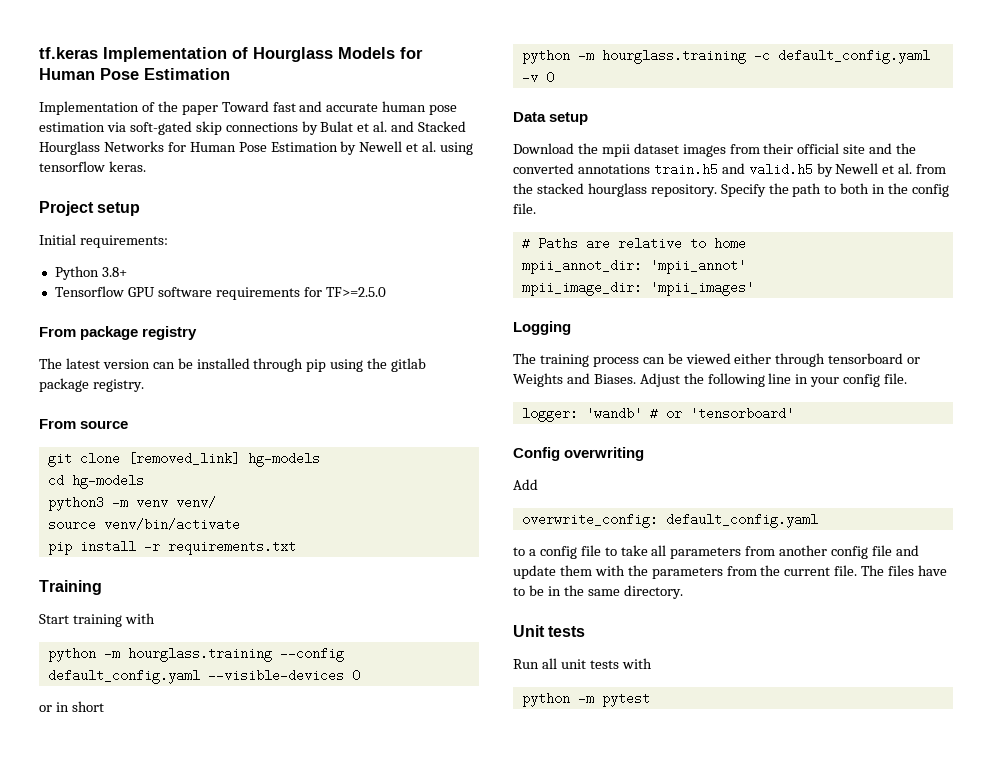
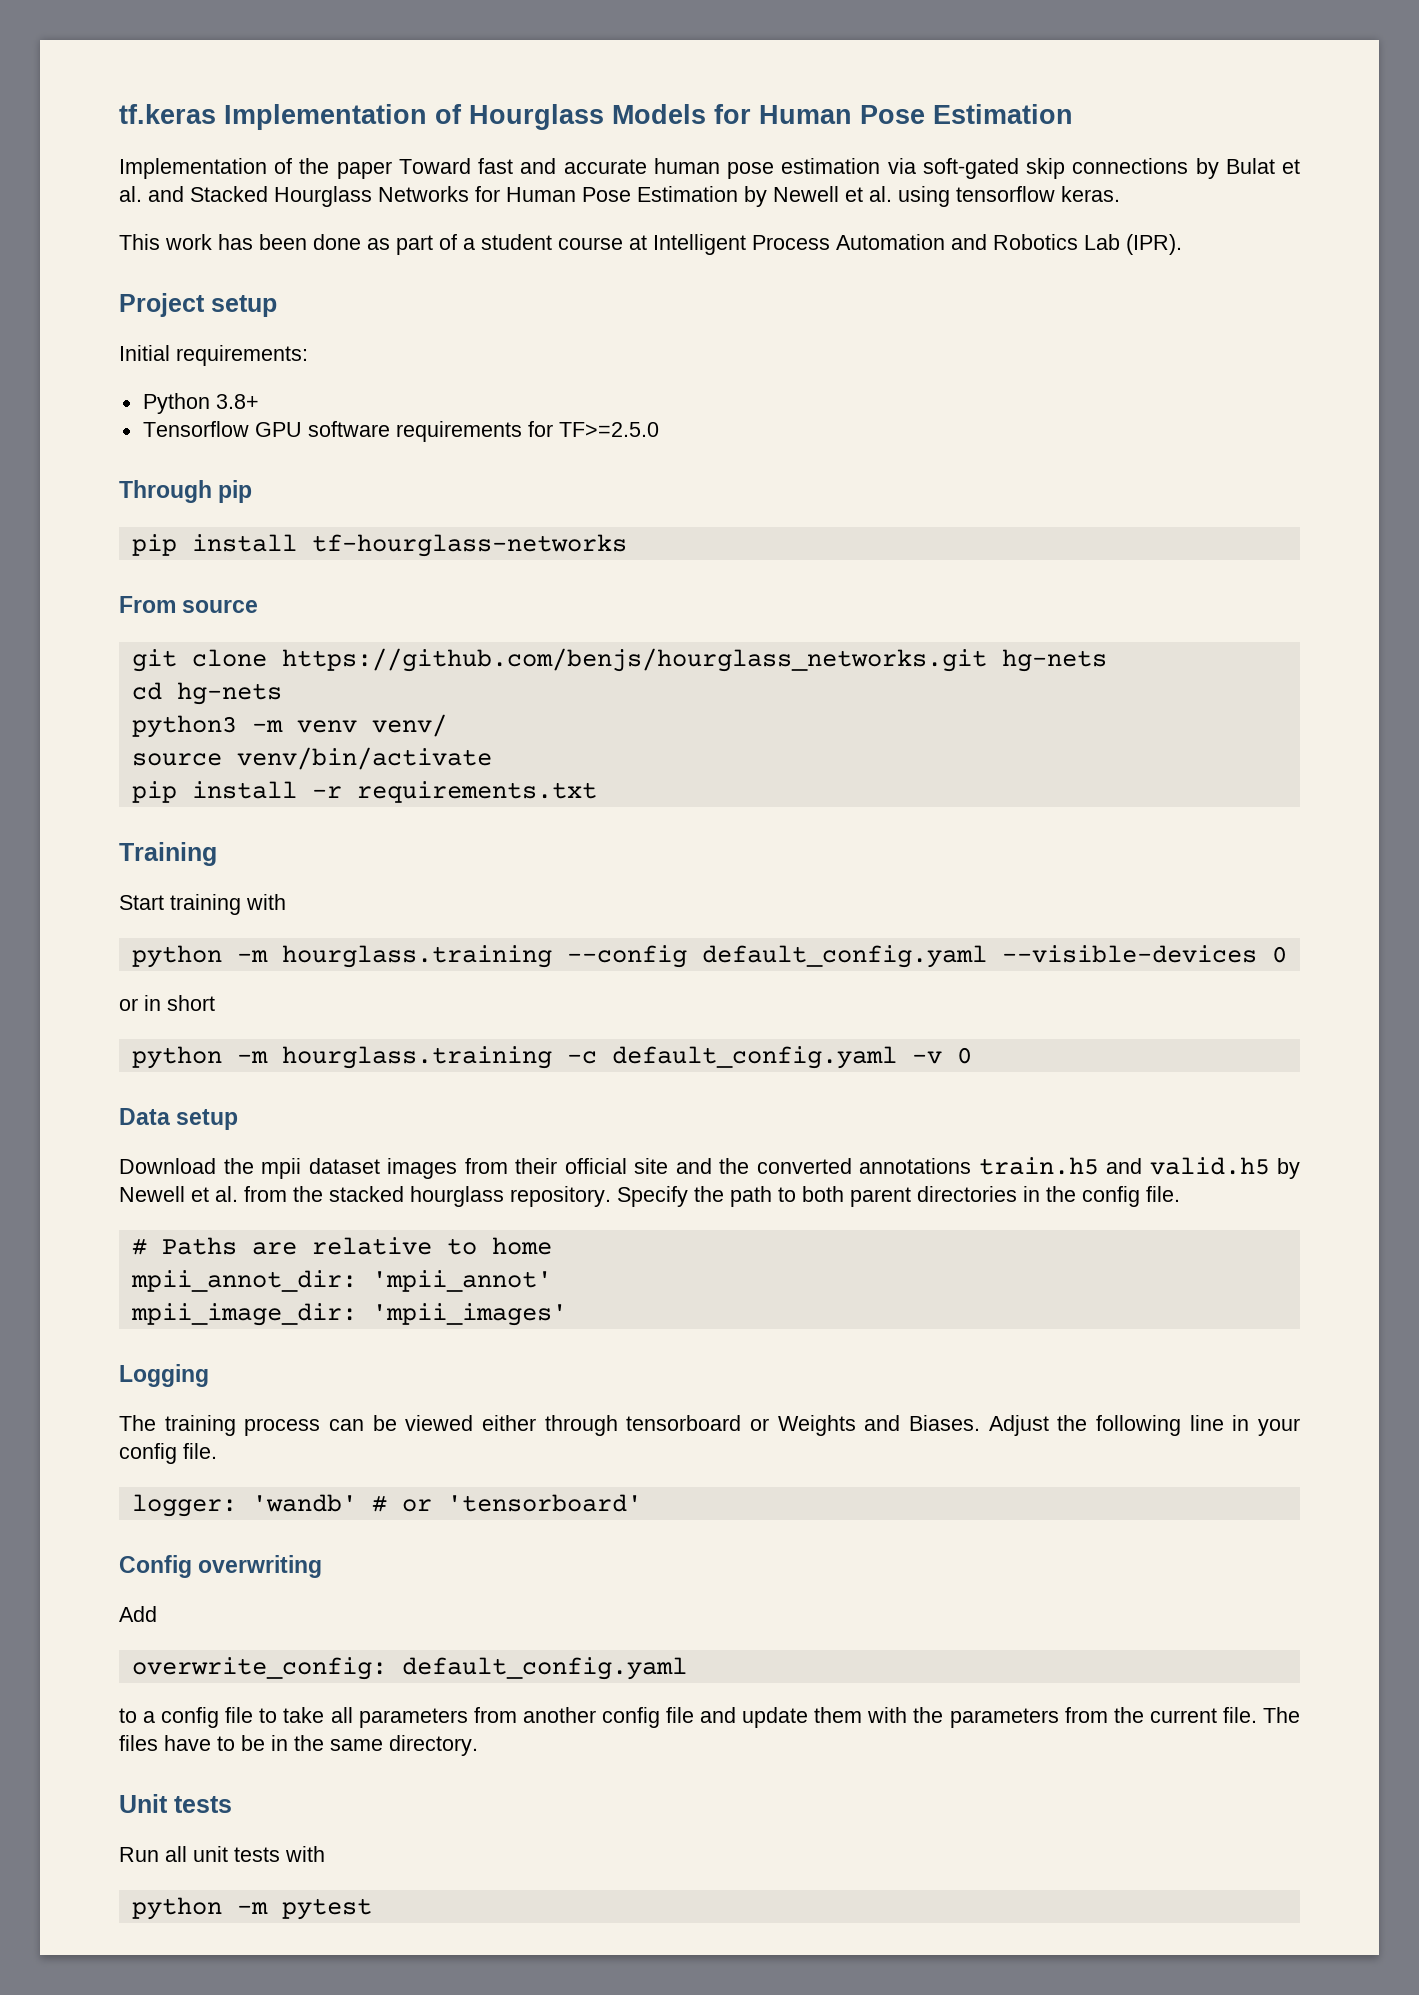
(146, 166) none -> [119,234,1182,255] // This work has been done as part of a student course at Intelligent Process Automation and Robotics Lab (IPR).
[39,326,198,340] [39,358,427,372] [39,378,144,392] From package registry // The latest version can be installed through pip using the gitlab package registry. -> [119,480,253,503] [131,534,627,557] Through pip // pip install tf-hourglass-networks
[127,452,320,467] [removed_link] hg-models -> [281,648,1107,672] https://github.com/benjs/hourglass_networks.git hg-nets
[71,474,144,489] hg-models -> [176,682,282,705] hg-nets
(870, 188) none -> [850,1186,1017,1207] parent directories

